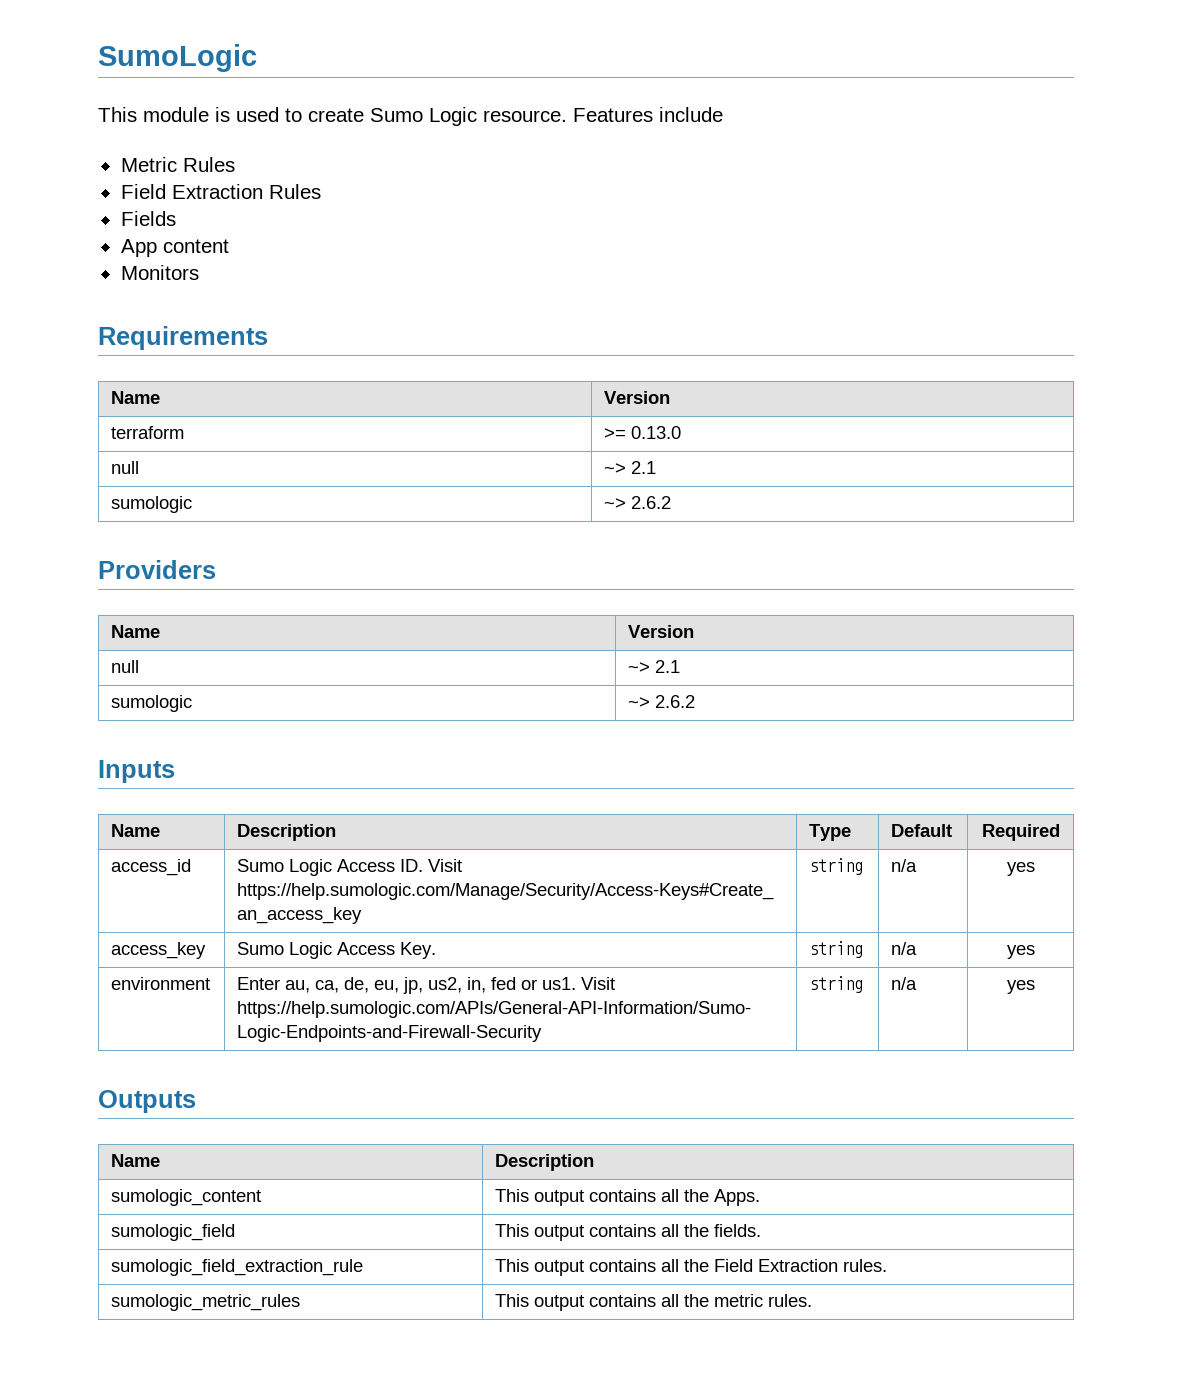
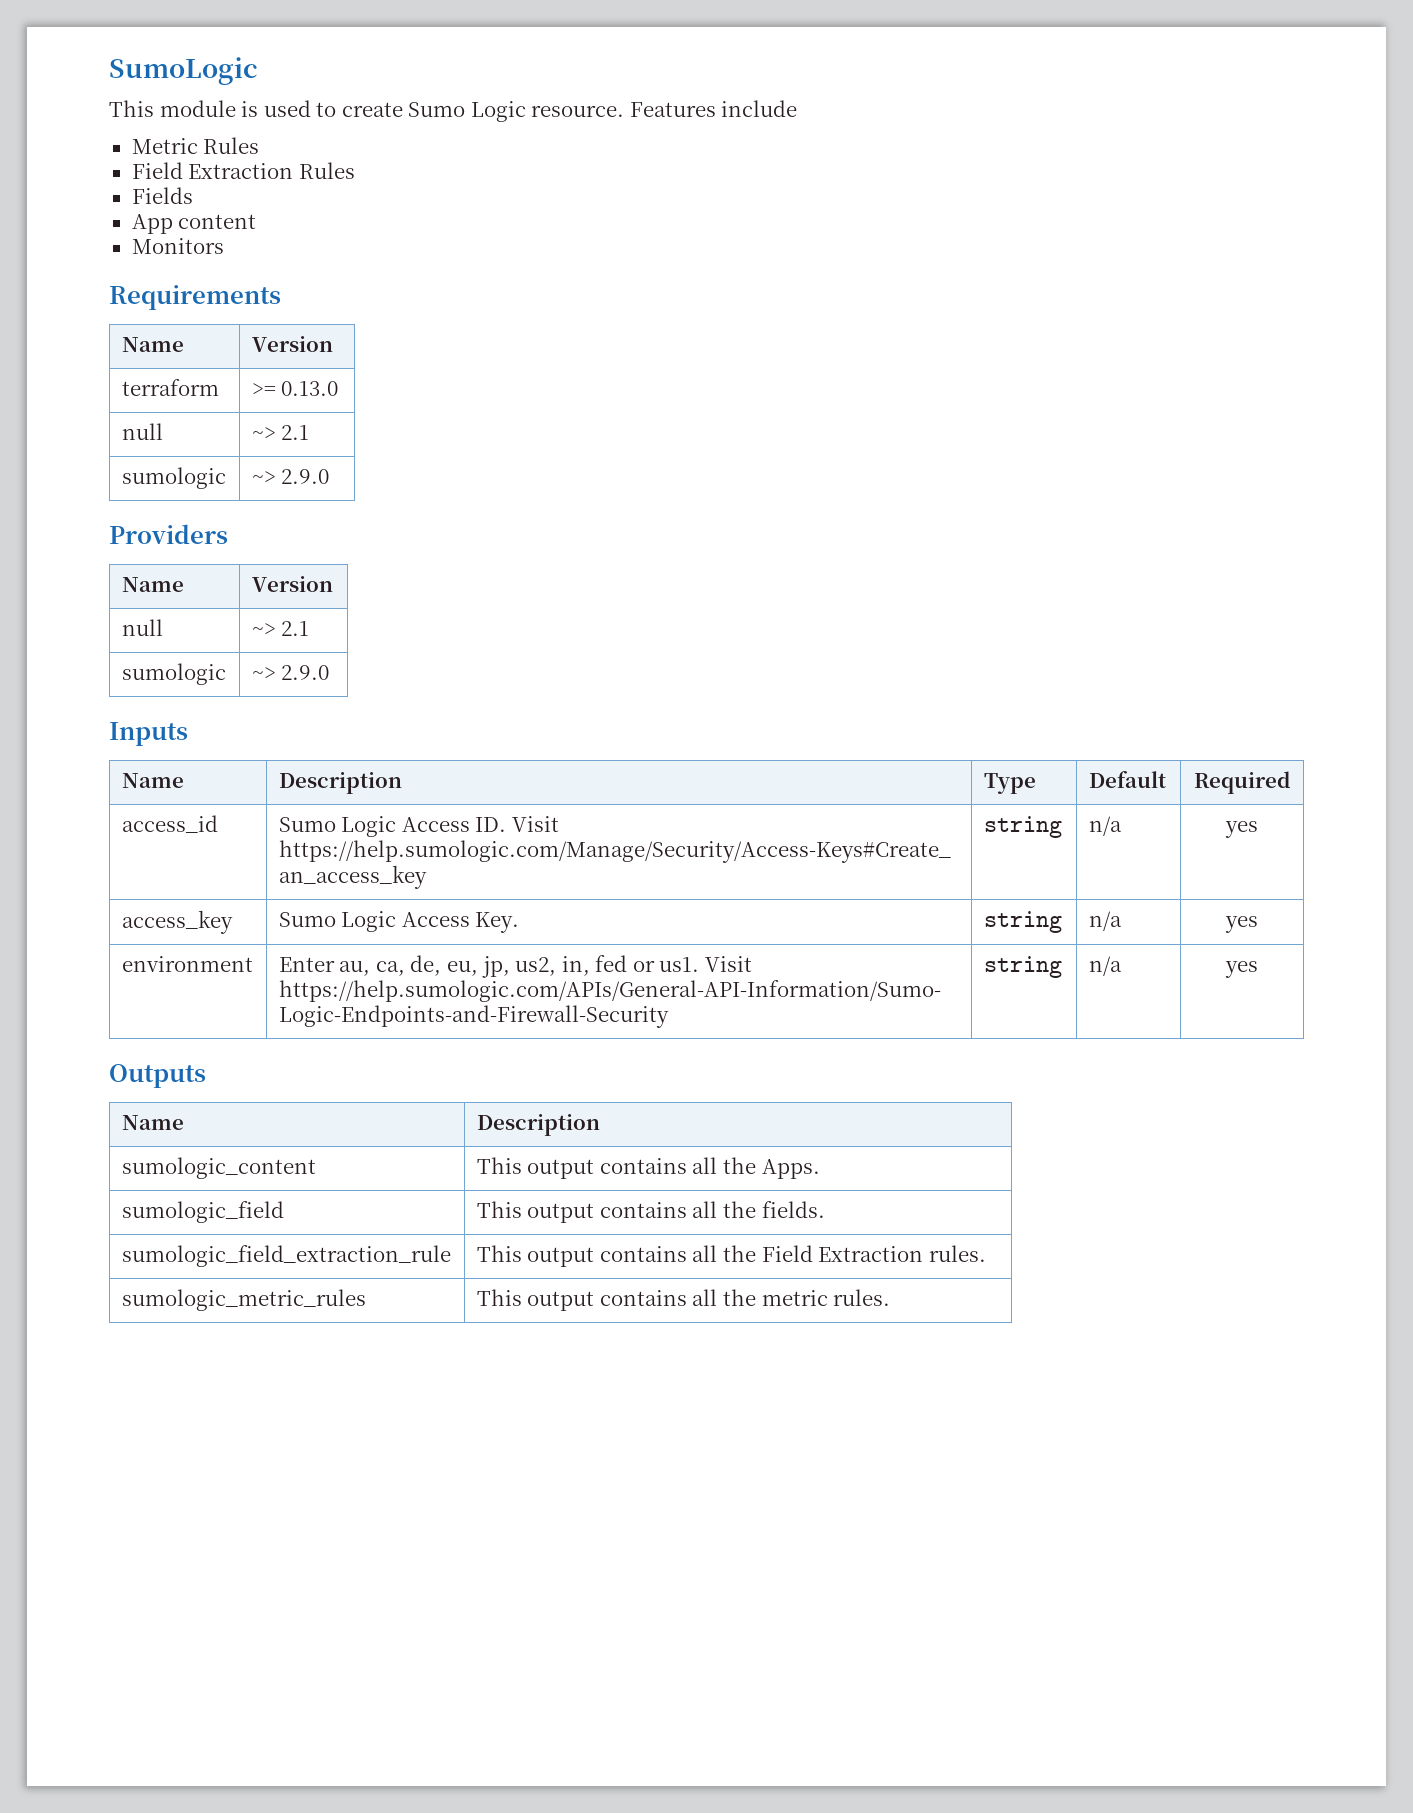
[631,496,672,509] 2.6.2 -> [281,469,330,484] 2.9.0
[655,695,696,708] 2.6.2 -> [281,665,330,680] 2.9.0

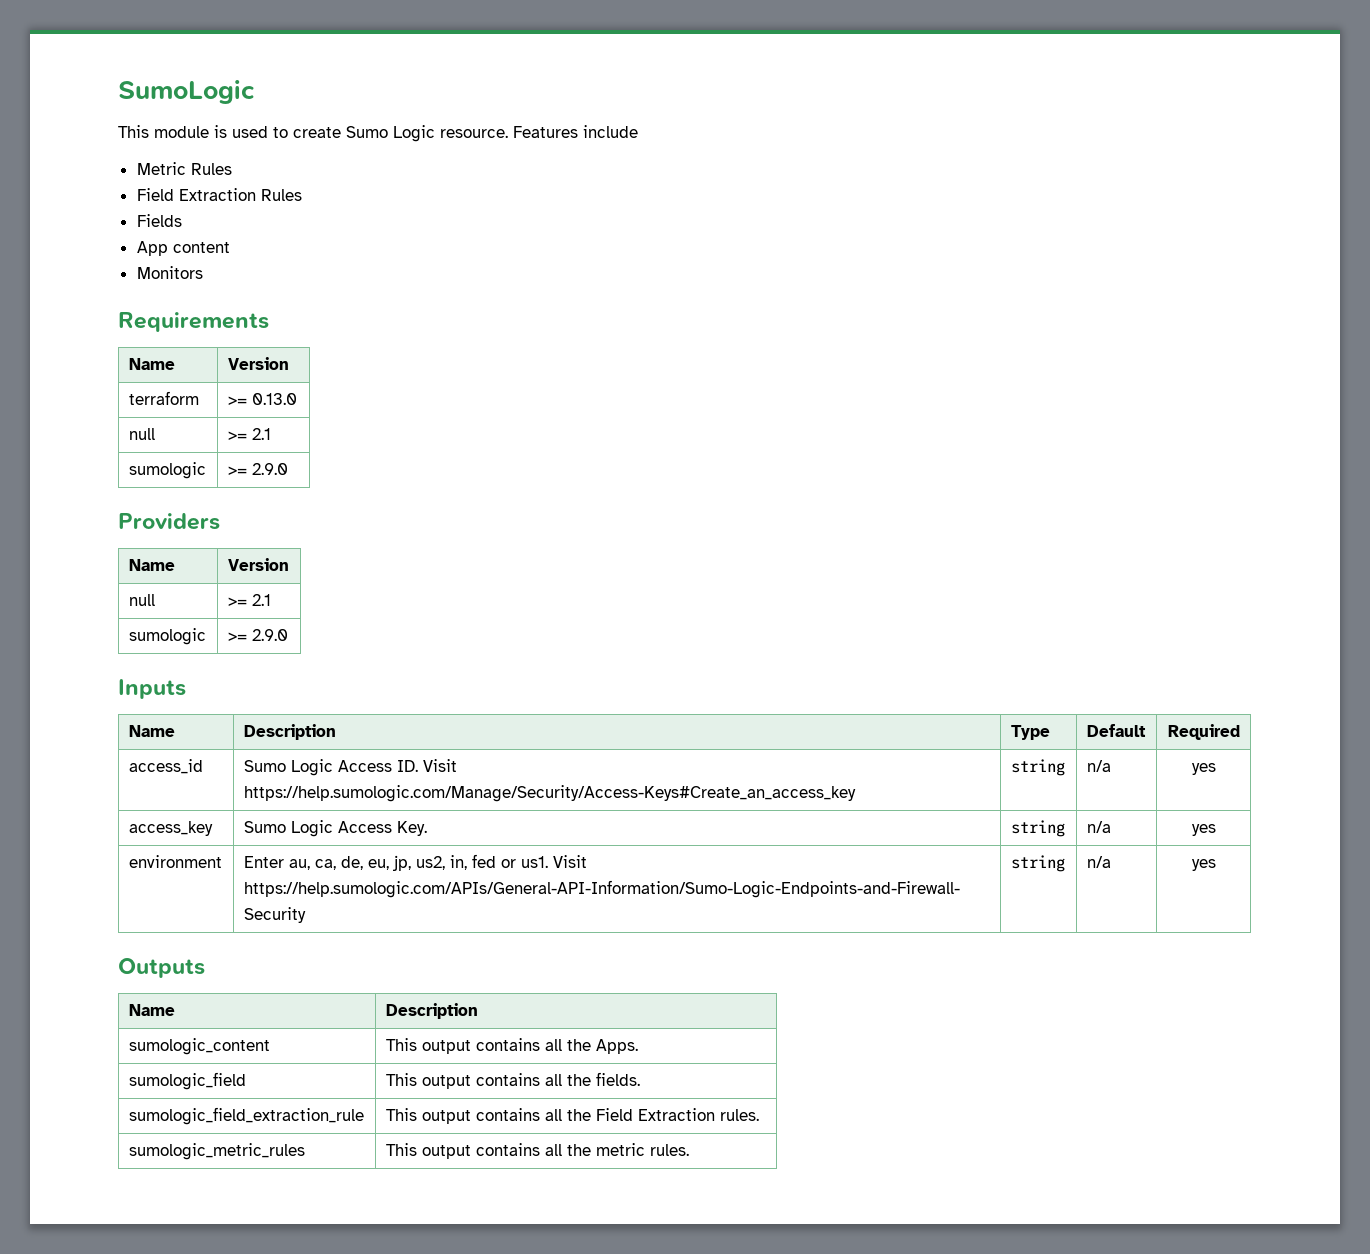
[251,425,310,440] [121,467,226,489] [251,471,276,484] ~> 2.1 // sumologic | ~> -> [227,428,271,440] [128,462,206,479] [227,466,247,475] >= 2.1 // sumologic | >=
[251,621,310,636] [121,663,226,685] [251,667,276,680] ~> 2.1 // sumologic | ~> -> [227,594,271,606] [128,628,206,645] [227,632,247,641] >= 2.1 // sumologic | >=

